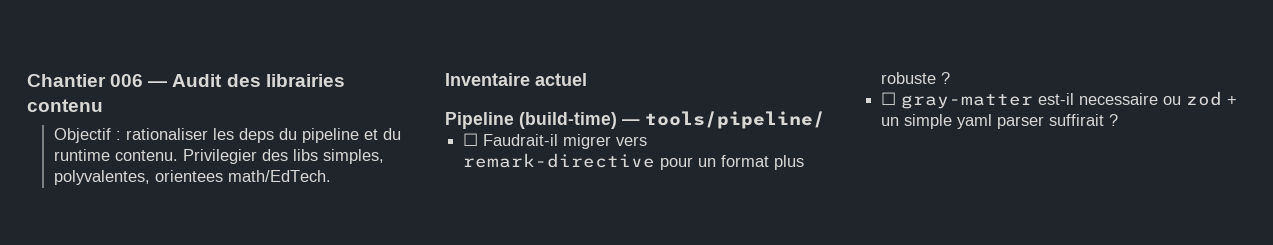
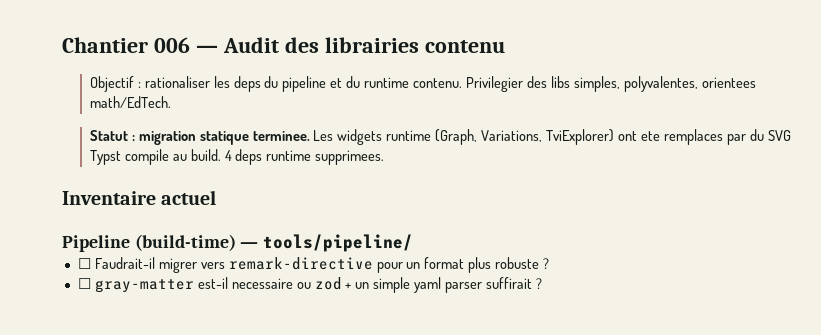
(331, 176) none -> [89,129,791,145] [89,149,385,165] // Statut : migration statique terminee. Les widgets runtime (Graph, Variations, TviExplorer) ont ete remplaces par du SVG Typst compile au build. 4 deps runtime supprimees.

